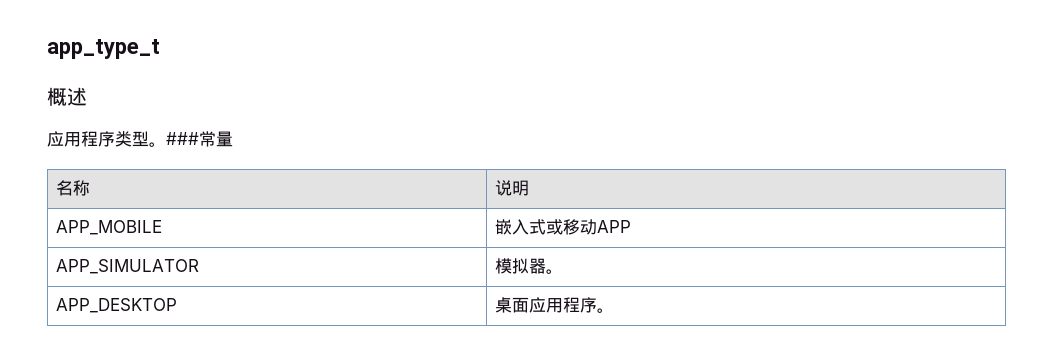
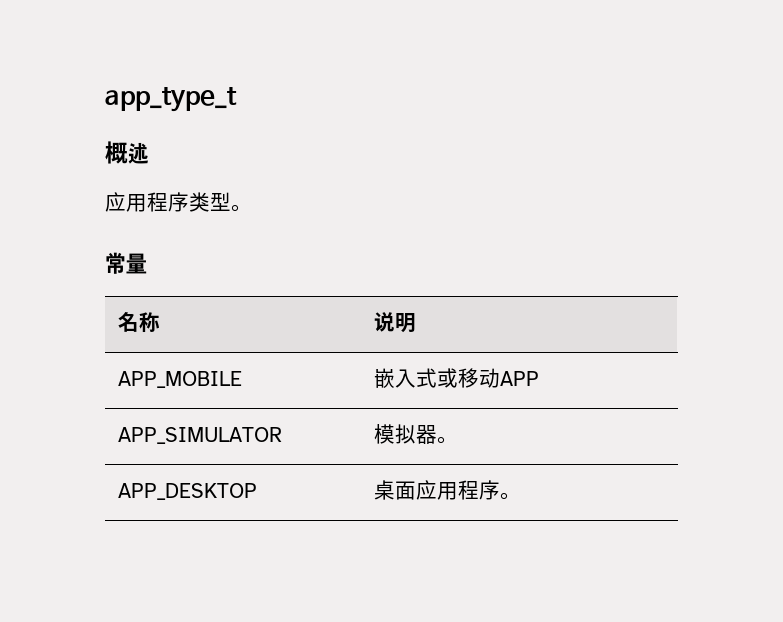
[166,132,199,145] ### -> (252, 208) //

